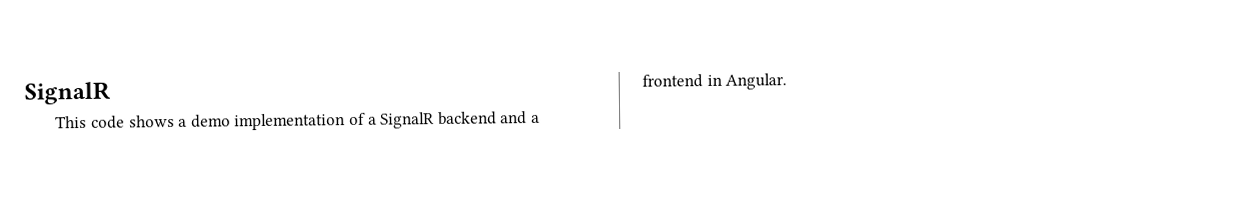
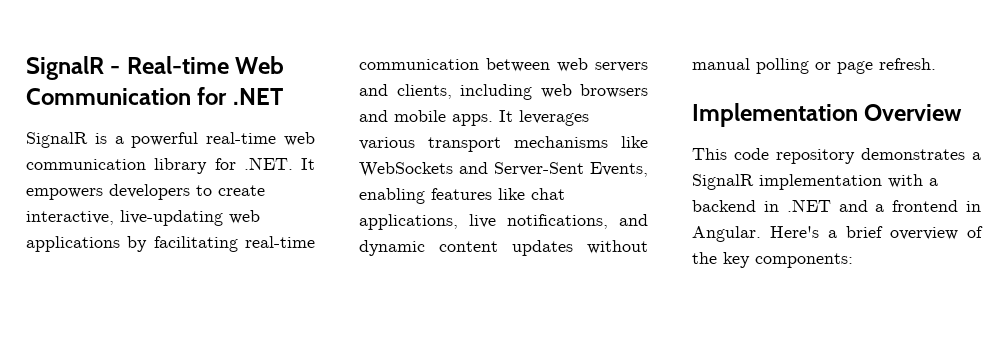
[24,81,111,105] [55,111,497,131] SignalR // This code shows a demo implementation of a SignalR backend -> [26,56,285,80] [26,87,283,105] [26,132,315,148] [26,157,315,174] [26,184,265,200] [26,210,260,226] [26,236,315,252] [359,58,648,72] [359,84,648,100] [359,110,589,126] [359,136,648,152] [359,162,648,177] [359,188,565,204] [359,214,648,230] [359,240,648,256] [692,58,936,74] [692,103,963,127] [692,148,981,164] [692,174,938,190] [692,199,831,212] SignalR - Real-time Web Communication for .NET // SignalR is a powerful real-time web communication library for .NET. It empowers developers to create interactive, live-updating web applications by facilitating real-time communication between web servers and clients, including web browsers and mobile apps. It leverages various transport mechanisms like WebSockets and Server-Sent Events, enabling features like chat applications, live notifications, and dynamic content updates without manual polling or page refresh. // Implementation Overview // This code repository demonstrates a SignalR implementation with a backend in .NET
(788, 81) none -> [770,226,983,240] [692,252,853,268] Here's a brief overview of the key components:

